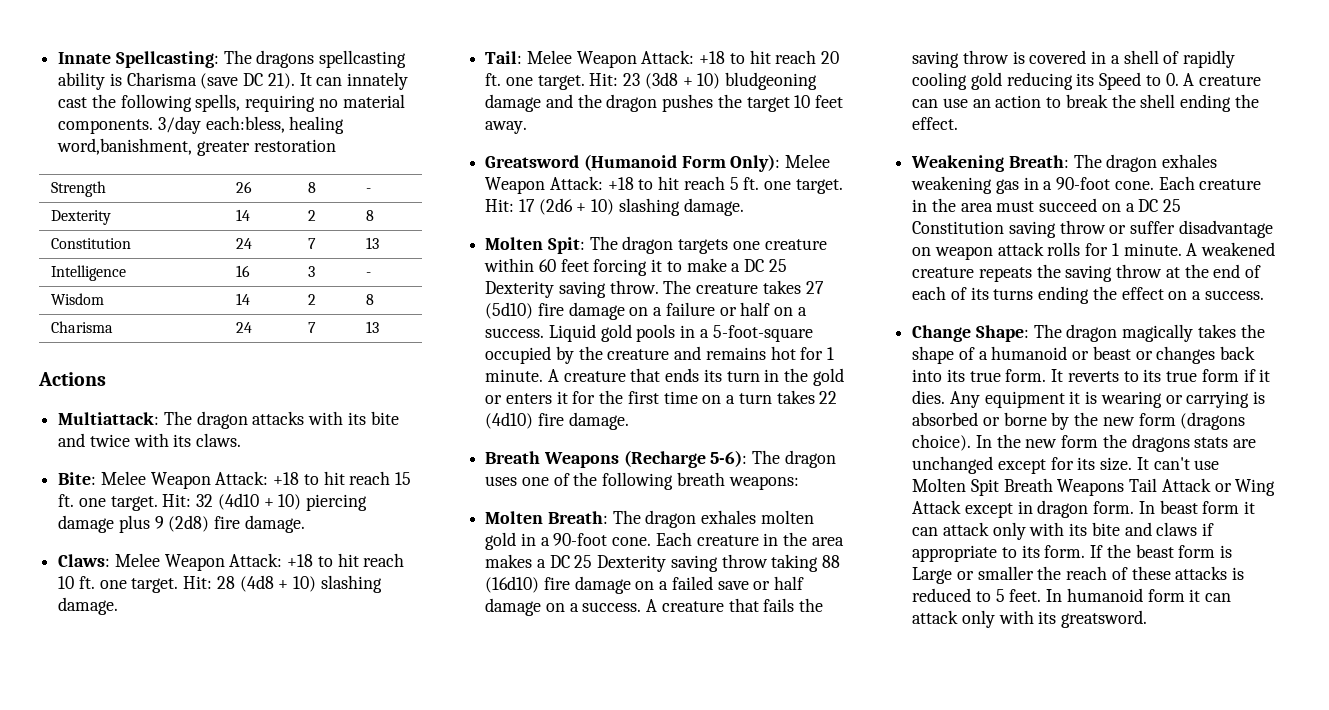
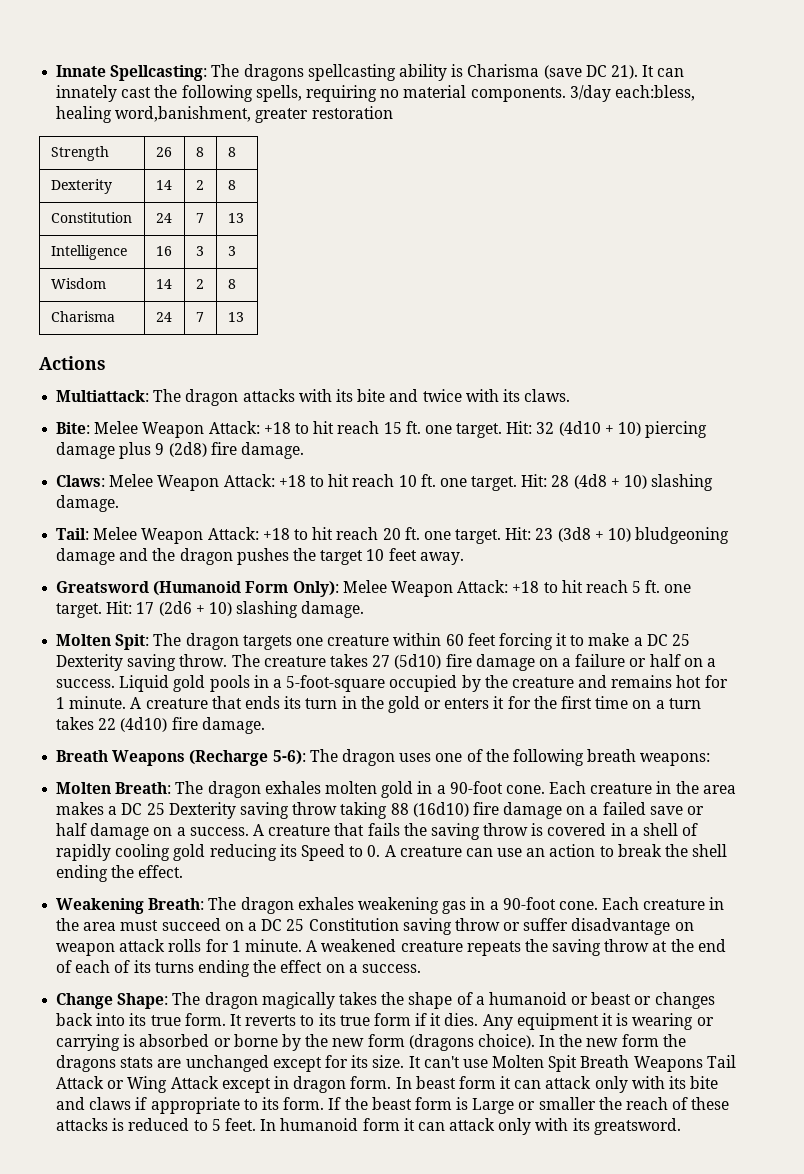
[365,188,371,193] - -> [227,147,236,157] 8
[365,272,371,277] - -> [227,246,236,256] 3

